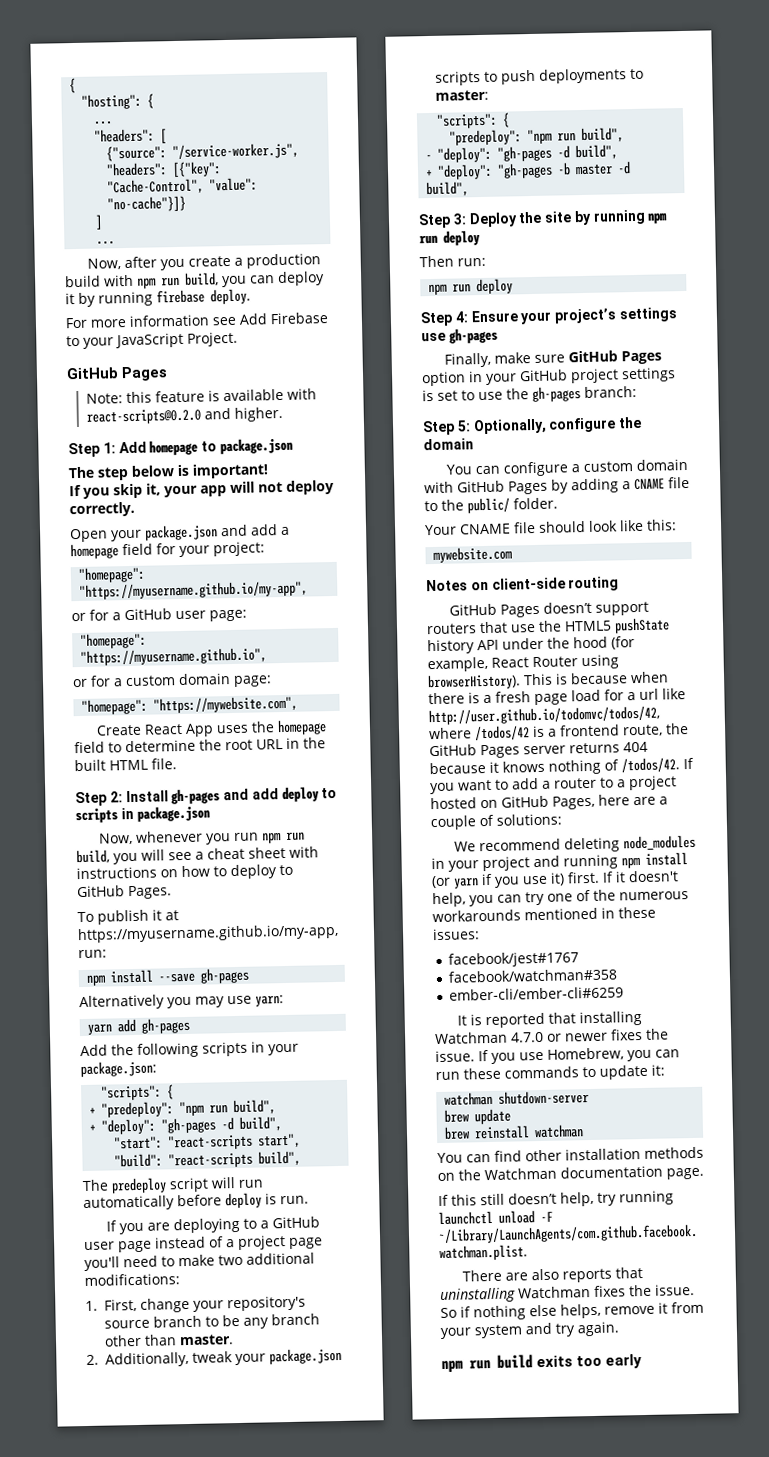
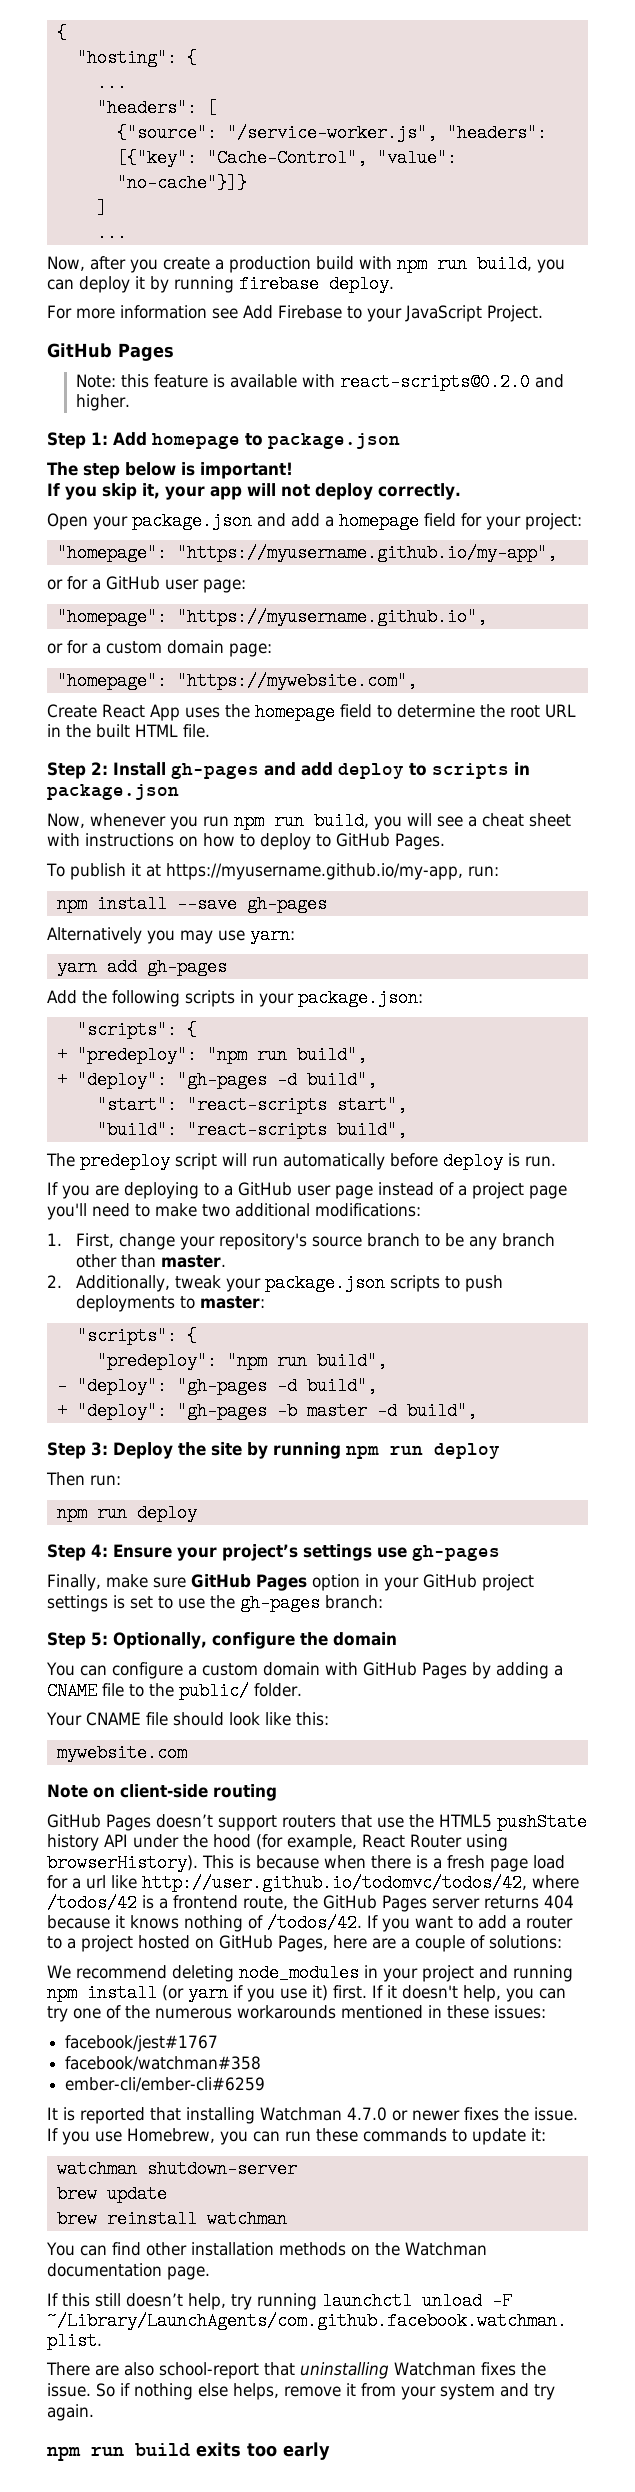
[426,579,468,592] Notes -> [47,1784,88,1798] Note
[561,1268,612,1283] reports -> [159,2362,259,2379] school-report

